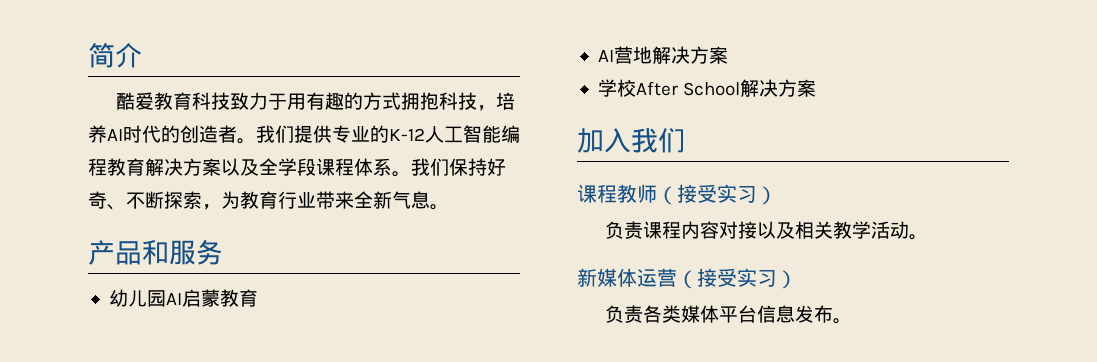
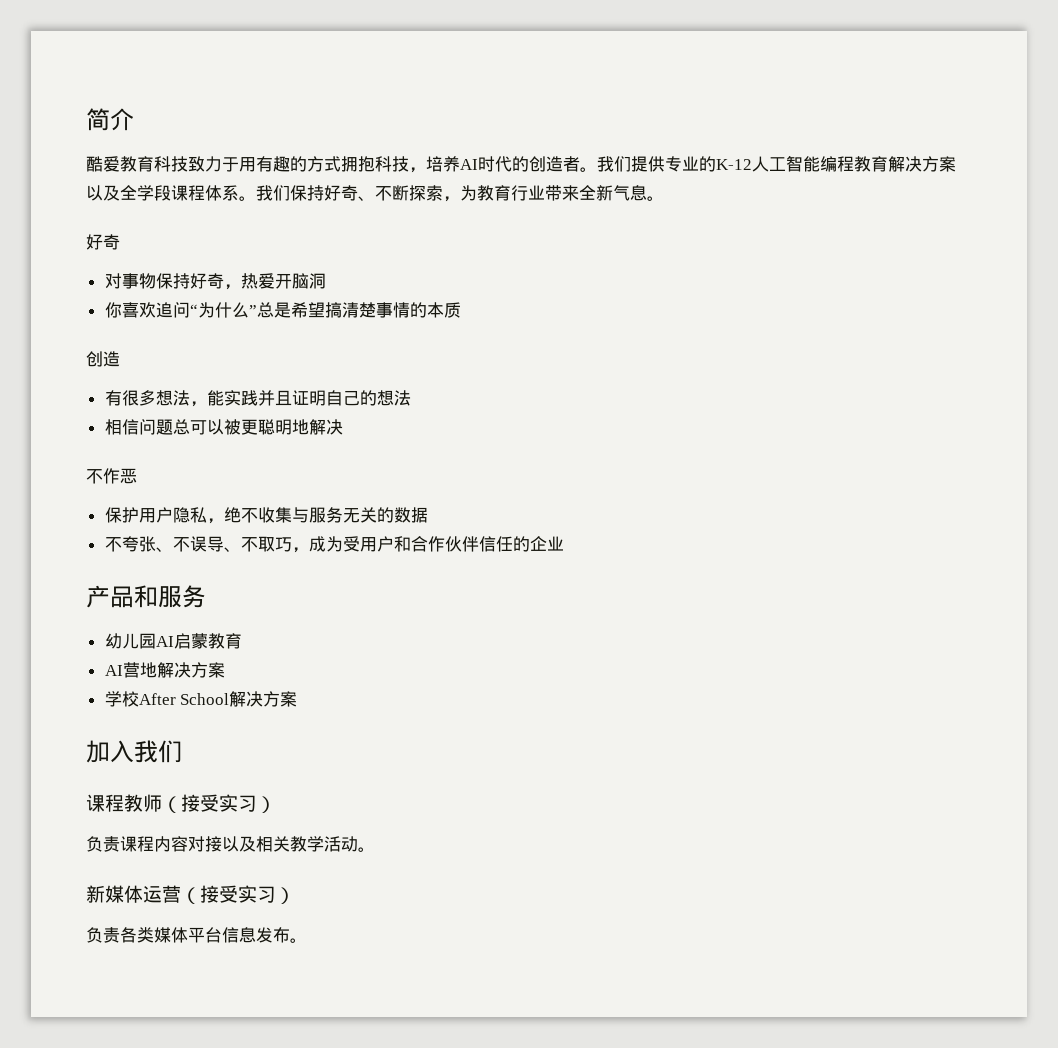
(449, 207) none -> [86,234,120,250] [104,273,326,290] [104,302,461,318] [86,351,120,367] [104,390,411,407] [104,419,343,435] [86,468,137,484] [104,507,428,524] [104,536,564,553] // 好奇 // 对事物保持好奇，热爱开脑洞 // 你喜欢追问“为什么”总是希望搞清楚事情的本质 // 创造 // 有很多想法，能实践并且证明自己的想法 // 相信问题总可以被更聪明地解决 // 不作恶 // 保护用户隐私，绝不收集与服务无关的数据 // 不夸张、不误导、不取巧，成为受用户和合作伙伴信任的企业

